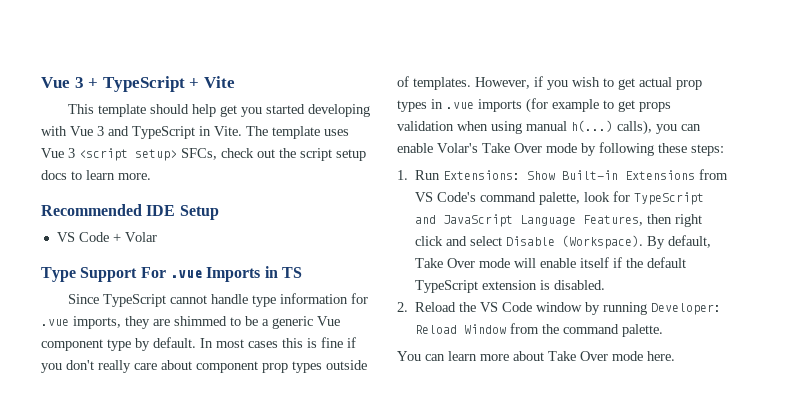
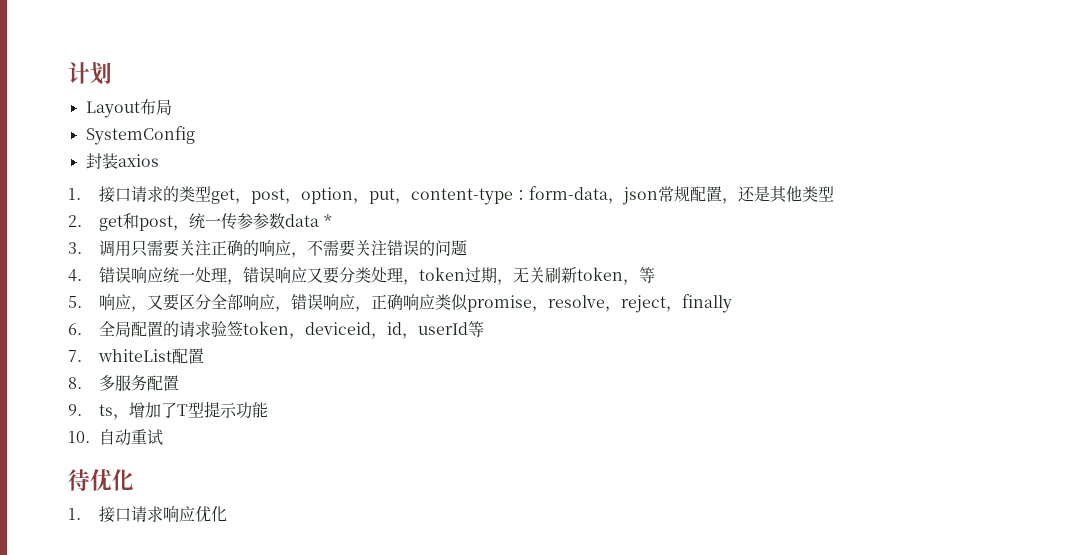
[41,76,235,92] [67,104,370,117] [41,126,349,139] [41,148,366,161] [41,170,151,180] [41,204,219,220] [56,232,157,242] [41,266,302,282] [67,293,368,307] [41,316,340,329] [41,337,356,351] [41,360,367,373] [397,76,702,90] [397,98,671,113] [397,120,701,135] [397,142,724,156] [397,169,729,180] [415,191,705,205] [415,214,703,227] [415,235,712,249] [415,257,687,268] [415,280,606,293] [397,302,722,315] [415,323,664,337] [397,351,675,361] Vue 3 + TypeScript + Vite // This template should help get you started developing with Vue 3 and TypeScript in Vite. The template uses Vue 3 <script setup> SFCs, check out the script setup docs to learn more. // Recommended IDE Setup // VS Code + Volar // Type Support For .vue Imports in TS // Since TypeScript cannot handle type information for .vue imports, they are shimmed to be a generic Vue component type by default. In most cases this is fine if you don't really care about component prop types outside of templates. However, if you wish to get actual prop types in .vue imports (for example to get props validation when using manual h(...) calls), you can enable Volar's Take Over mode by following these steps: // 1. Run Extensions: Show Built-in Extensions from VS Code's command palette, look for TypeScript and JavaScript Language Features, then right click and select Disable (Workspace). By default, Take Over mode will enable itself if the default TypeScript extension is disabled. // 2. Reload the VS Code window by running Developer: Reload Window from the command palette. // You can learn more about Take Over mode here. -> [68,62,112,85] [85,99,172,118] [85,126,195,145] [85,153,159,169] [68,186,835,205] [68,213,332,231] [68,240,468,258] [68,267,656,285] [68,294,733,313] [68,321,485,339] [68,348,205,364] [68,375,180,391] [68,401,269,420] [68,429,164,446] [68,469,134,491] [68,506,228,523] 计划 // Layout布局 // SystemConfig // 封装axios // 1.接口请求的类型get，post，option，put，content-type：form-data，json常规配置，还是其他类型 // 2. get和post，统一传参参数data * // 3.调用只需要关注正确的响应，不需要关注错误的问题 // 4.错误响应统一处理，错误响应又要分类处理，token过期，无关刷新token，等 // 5.响应，又要区分全部响应，错误响应，正确响应类似promise，resolve，reject，finally // 6.全局配置的请求验签token，deviceid，id，userId等 // 7. whiteList配置 // 8.多服务配置 // 9. ts，增加了T型提示功能 // 10.自动重试 // 待优化 // 1.接口请求响应优化

